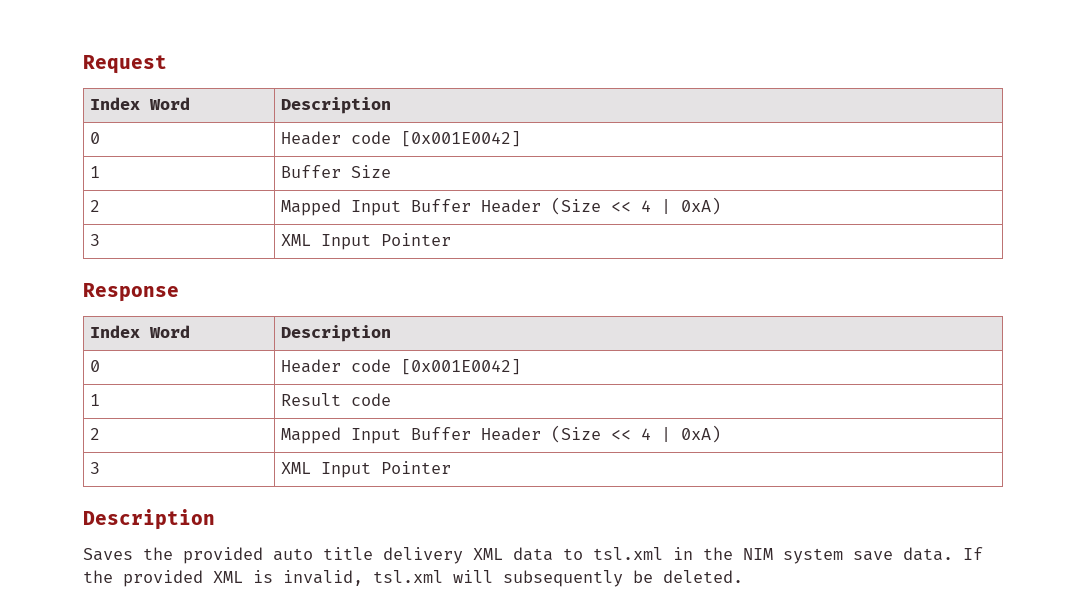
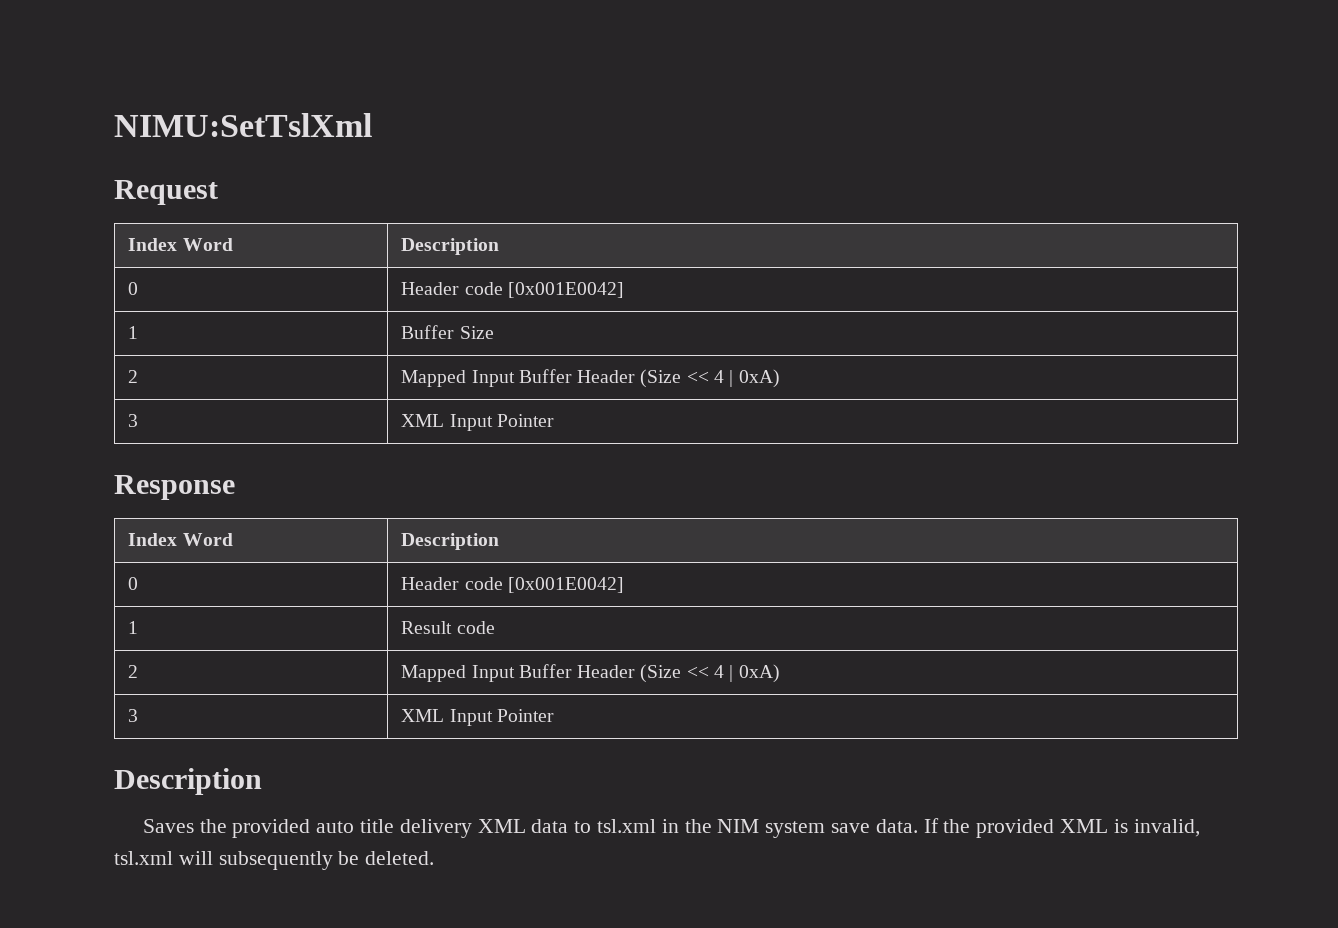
(83, 64) none -> [114,113,372,137] NIMU:SetTslXml //

